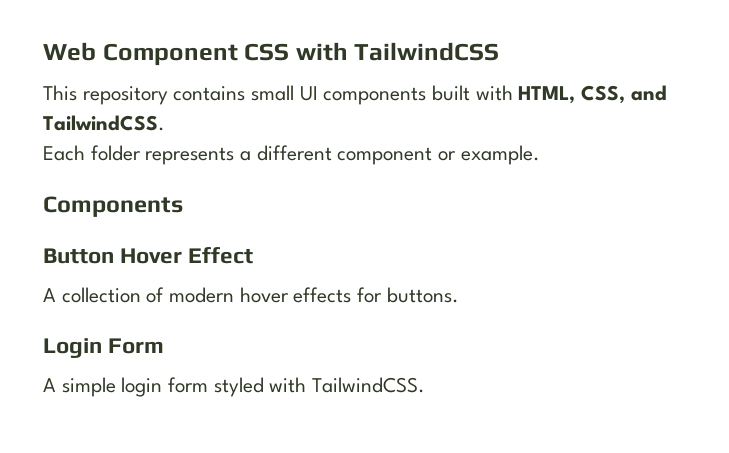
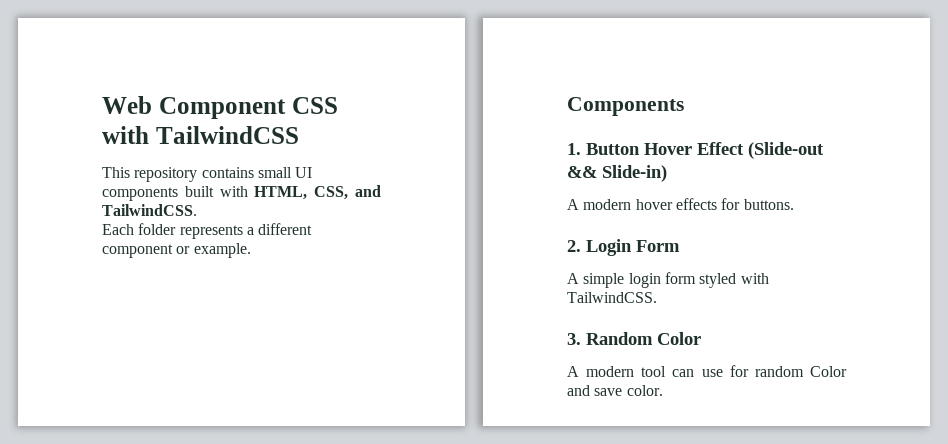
(183, 206) none -> [567,143,581,155] 1.
[43,287,165,303] // A collection of -> [748,142,824,159] [567,165,667,182] [567,199,579,210] (Slide-out && Slide-in) // A
(459, 295) none -> [567,240,581,252] 2.
(426, 385) none -> [567,332,701,345] [567,365,847,377] [567,385,663,396] // 3. Random Color // A modern tool can use for random Color and save color.

